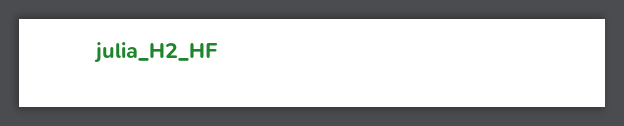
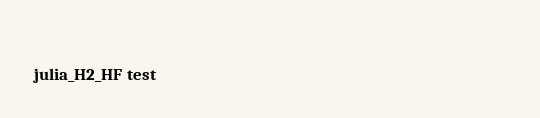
(218, 52) none -> [126,70,157,80] test

